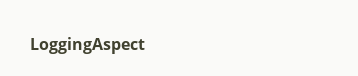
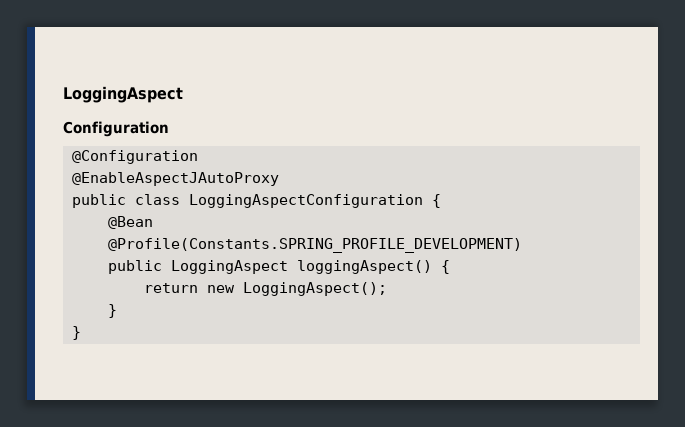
[30,37,145,54] LoggingAspect -> [63,86,183,103] [63,121,169,137] [71,150,198,164] [71,172,279,186] [71,194,441,208] [107,216,153,229] [107,238,522,253] [107,260,450,274] [143,282,387,296] [107,304,117,318] [71,326,81,340] LoggingAspect // Configuration // @Configuration // @EnableAspectJAutoProxy // public class LoggingAspectConfiguration { // @Bean // @Profile(Constants.SPRING_PROFILE_DEVELOPMENT) // public LoggingAspect loggingAspect() { // return new LoggingAspect(); // } // }

